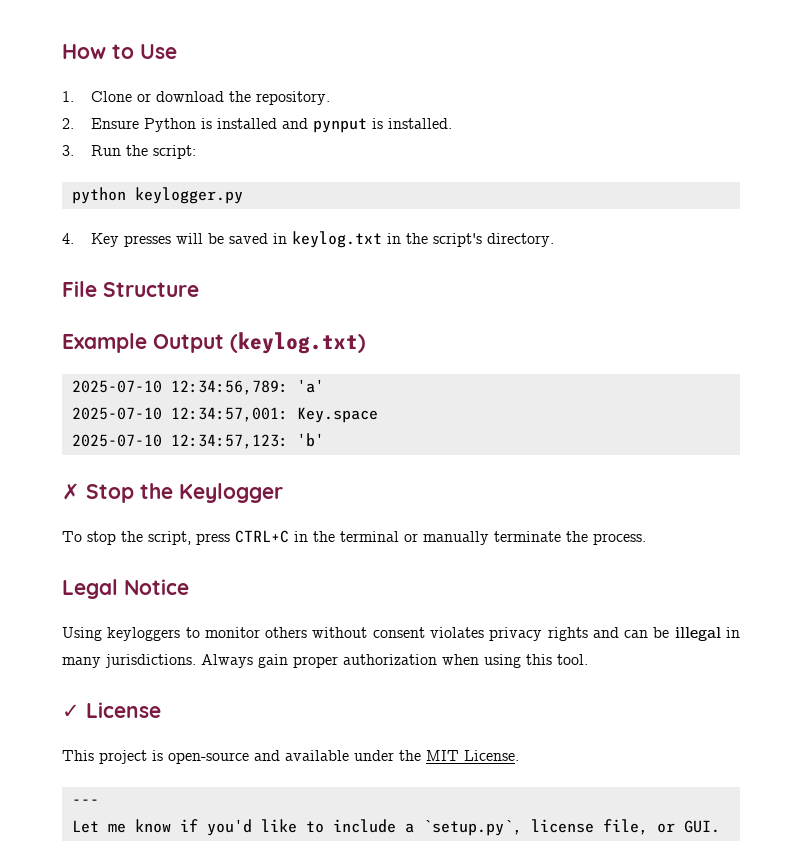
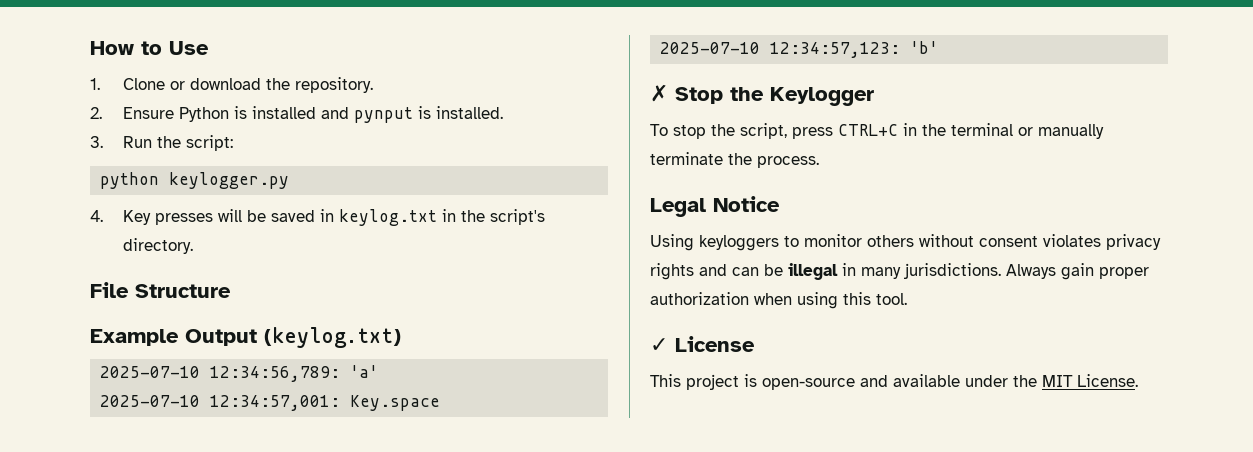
[71,799,99,805] [71,819,720,836] // --- // Let me know if you'd like to include a `setup.py`, license file, or GUI. -> (1138, 380) none

